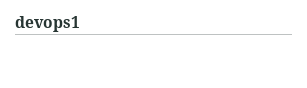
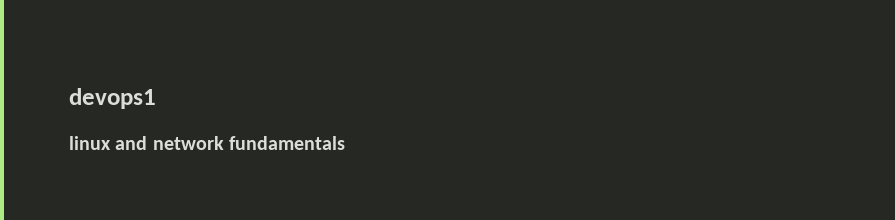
(80, 24) none -> [69,136,345,150] // linux and network fundamentals

